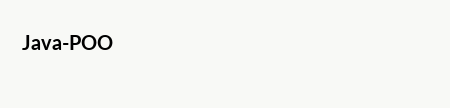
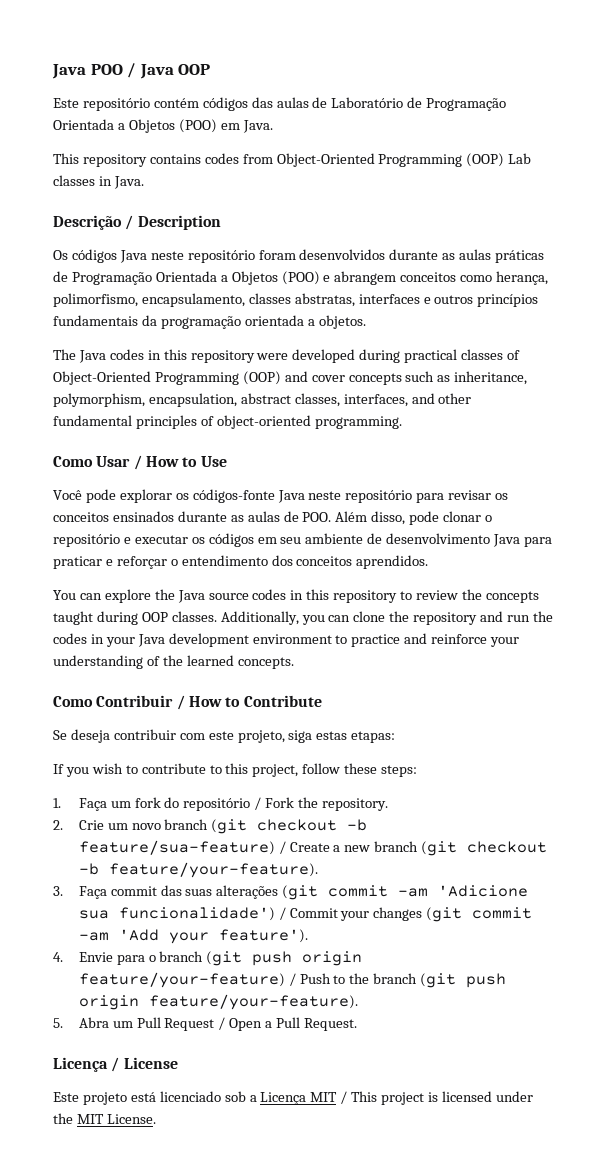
[22,35,113,50] Java-POO -> [52,63,211,79] [53,97,507,111] [53,119,273,133] [53,153,532,167] [53,175,144,189] [53,215,221,230] [53,249,545,263] [53,271,549,285] [53,293,539,307] [53,315,366,329] [53,349,521,363] [53,371,528,385] [53,393,472,407] [53,415,402,429] [53,455,227,470] [53,489,509,503] [53,511,493,525] [53,533,553,547] [53,555,429,569] [53,589,539,603] [53,611,553,625] [53,633,520,647] [53,655,294,669] [53,695,322,710] [53,729,396,743] [53,763,418,777] [53,797,389,811] [53,819,368,834] [78,840,548,856] [78,862,318,878] [53,885,529,900] [78,907,533,922] [78,929,308,944] [53,951,363,966] [78,972,507,988] [78,994,358,1010] [53,1017,358,1031] [53,1057,178,1072] [53,1091,533,1105] [53,1113,156,1124] Java POO / Java OOP // Este repositório contém códigos das aulas de Laboratório de Programação Orientada a Objetos (POO) em Java. // This repository contains codes from Object-Oriented Programming (OOP) Lab classes in Java. // Descrição / Description // Os códigos Java neste repositório foram desenvolvidos durante as aulas práticas de Programação Orientada a Objetos (POO) e abrangem conceitos como herança, polimorfismo, encapsulamento, classes abstratas, interfaces e outros princípios fundamentais da programação orientada a objetos. // The Java codes in this repository were developed during practical classes of Object-Oriented Programming (OOP) and cover concepts such as inheritance, polymorphism, encapsulation, abstract classes, interfaces, and other fundamental principles of object-oriented programming. // Como Usar / How to Use // Você pode explorar os códigos-fonte Java neste repositório para revisar os conceitos ensinados durante as aulas de POO. Além disso, pode clonar o repositório e executar os códigos em seu ambiente de desenvolvimento Java para praticar e reforçar o entendimento dos conceitos aprendidos. // You can explore the Java source codes in this repository to review the concepts taught during OOP classes. Additionally, you can clone the repository and run the codes in your Java development environment to practice and reinforce your understanding of the learned concepts. // Como Contribuir / How to Contribute // Se deseja contribuir com este projeto, siga estas etapas: // If you wish to contribute to this project, follow these steps: // 1. Faça um fork do repositório / Fork the repository. // 2. Crie um novo branch (git checkout -b feature/sua-feature) / Create a new branch (git checkout -b feature/your-feature). // 3. Faça commit das suas alterações (git commit -am 'Adicione sua funcionalidade') / Commit your changes (git commit -am 'Add your feature'). // 4. Envie para o branch (git push origin feature/your-feature) / Push to the branch (git push origin feature/your-feature). // 5. Abra um Pull Request / Open a Pull Request. // Licença / License // Este projeto está licenciado sob a Licença MIT / This project is licensed under the MIT License.

